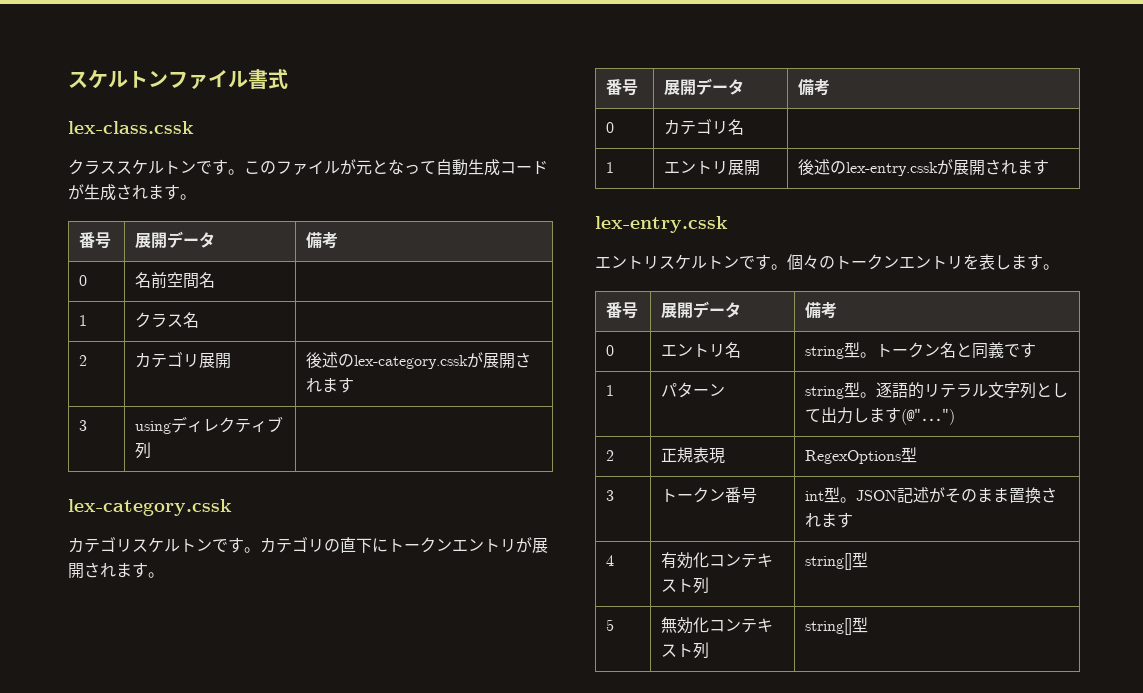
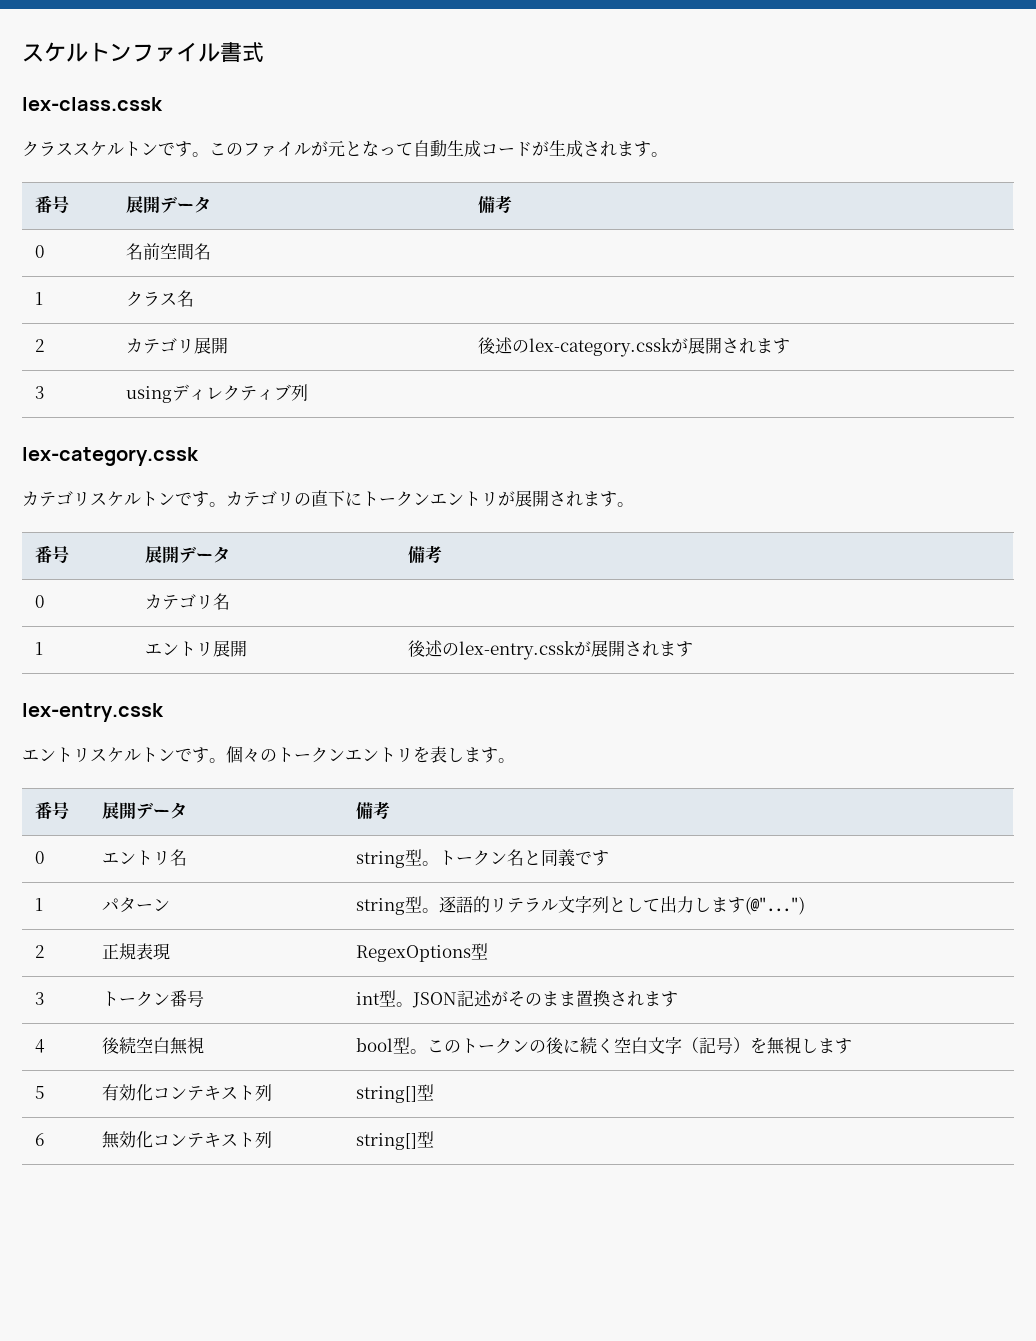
(614, 560) none -> [101,1037,204,1055] [355,1037,852,1055] [34,1086,44,1099] | 後続空白無視 | bool型。このトークンの後に続く空白文字（記号）を無視します // 5
[605,619,614,631] 5 -> [34,1133,44,1146] 6

